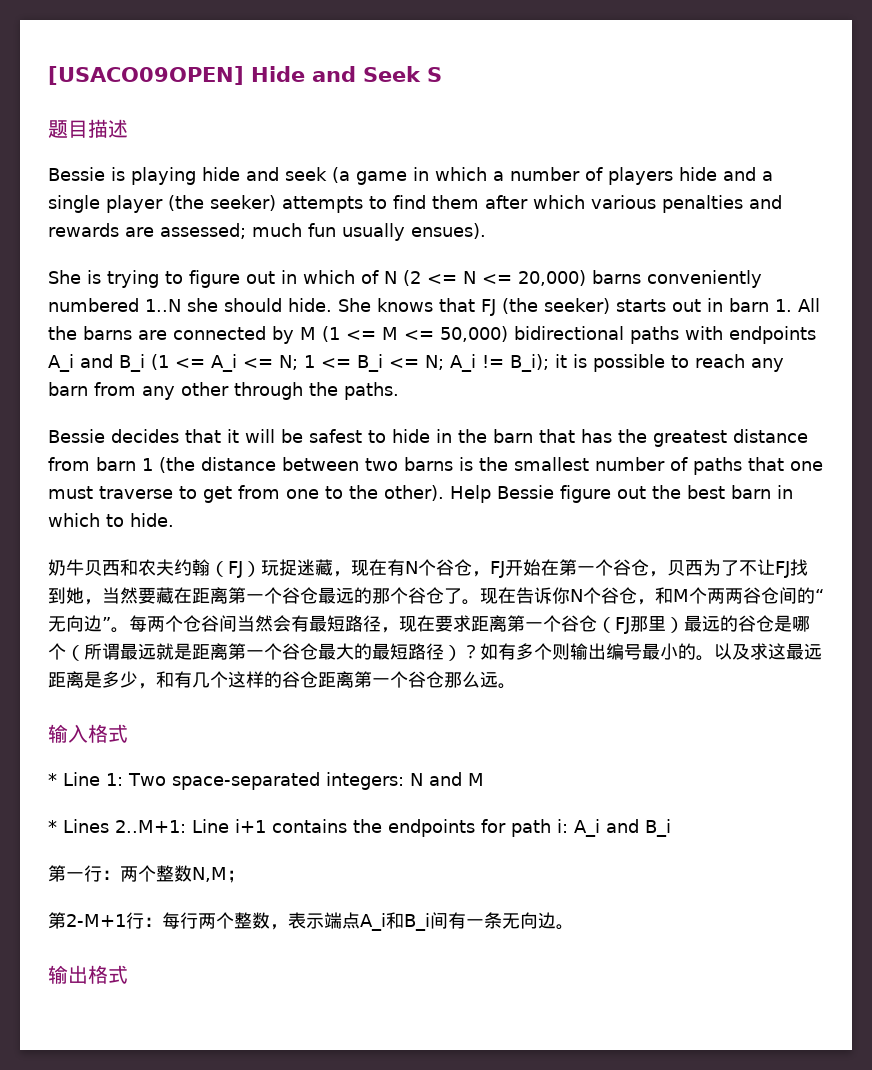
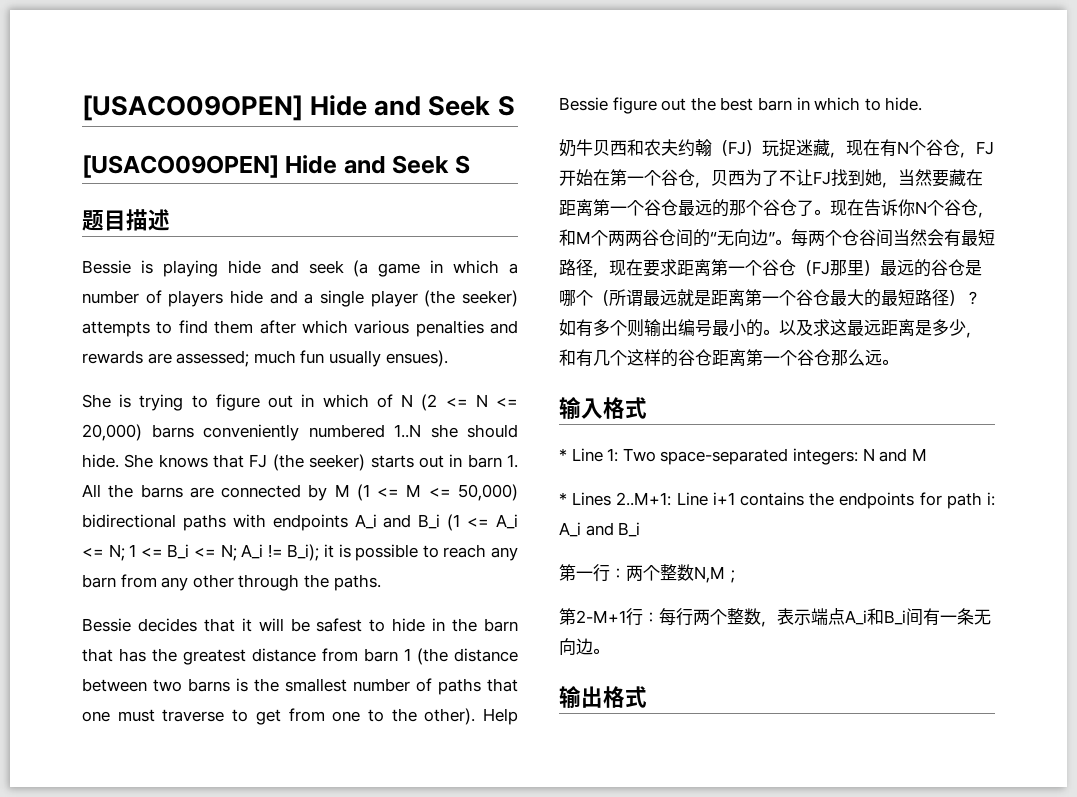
[48,66,442,85] [USACO09OPEN] Hide and Seek S -> [82,95,515,121] [82,155,470,178] [USACO09OPEN] Hide and Seek S // [USACO09OPEN] Hide and Seek S

